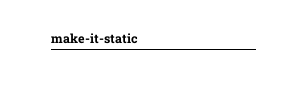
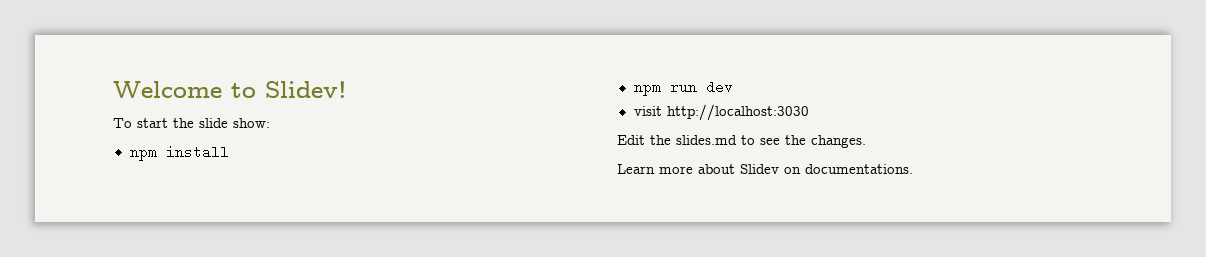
[51,33,138,44] make-it-static -> [113,81,347,98] [113,118,270,128] [129,145,229,161] [633,80,733,96] [633,104,809,121] [617,135,866,148] [617,164,913,174] Welcome to Slidev! // To start the slide show: // npm install // npm run dev // visit http://localhost:3030 // Edit the slides.md to see the changes. // Learn more about Slidev on documentations.

